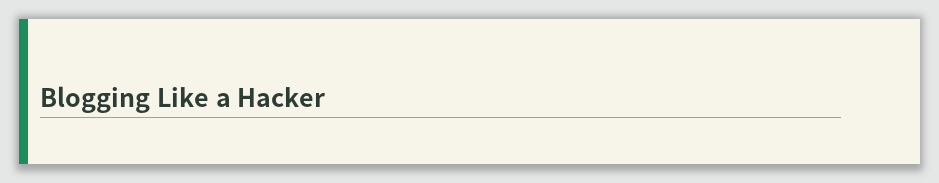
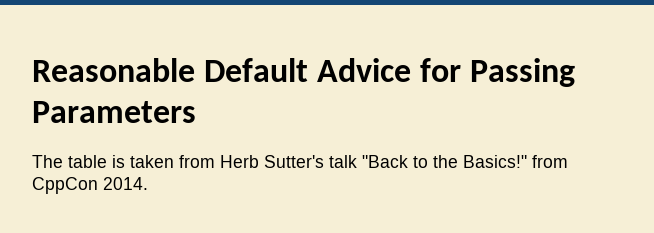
[40,86,326,113] Blogging Like a Hacker -> [32,58,576,87] [32,101,196,123] [32,155,568,168] [32,177,148,194] Reasonable Default Advice for Passing Parameters // The table is taken from Herb Sutter's talk "Back to the Basics!" from CppCon 2014.

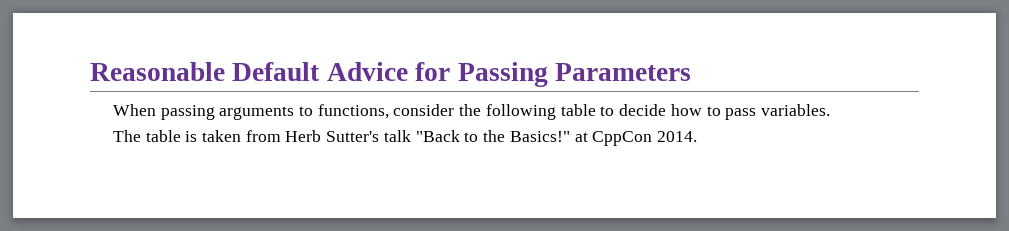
(196, 112) none -> [112,104,830,120] // When passing arguments to functions, consider the following table to decide how to pass variables.
[532,155,568,168] from -> [574,132,588,142] at

